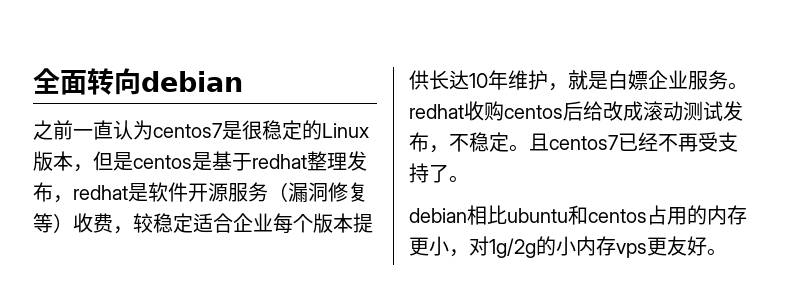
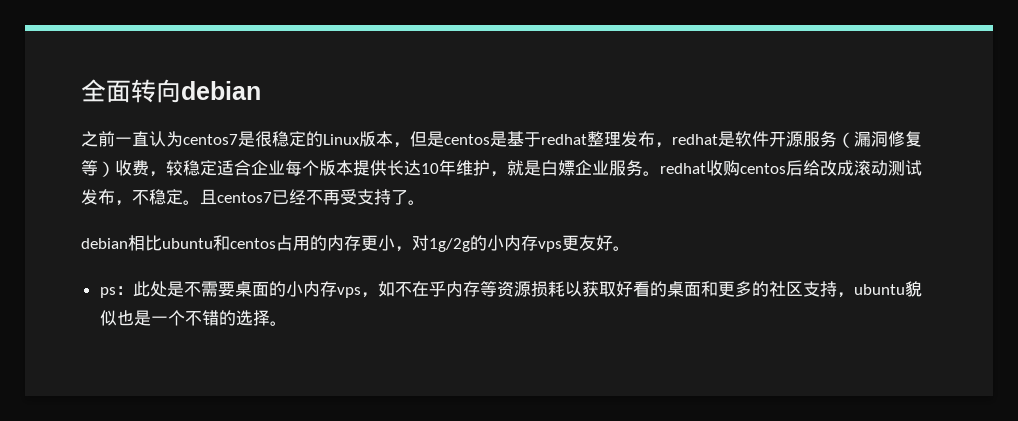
(727, 252) none -> [99,281,922,298] [99,310,287,326] // ps：此处是不需要桌面的小内存vps，如不在乎内存等资源损耗以获取好看的桌面和更多的社区支持，ubuntu貌似也是一个不错的选择。

